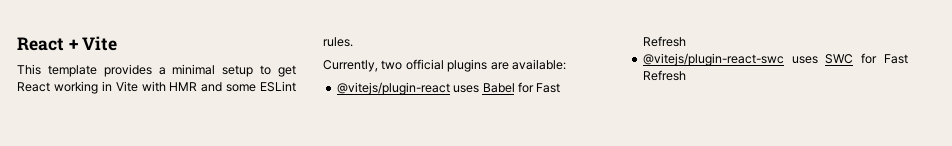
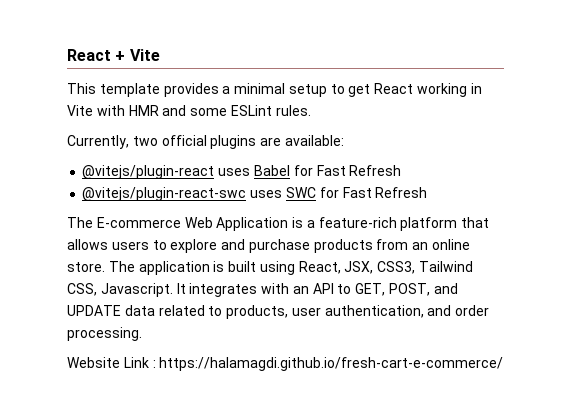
(686, 75) none -> [67,217,490,231] [67,239,471,253] [67,261,474,275] [67,283,458,297] [67,305,490,319] [67,327,142,341] [67,357,504,371] // The E-commerce Web Application is a feature-rich platform that allows users to explore and purchase products from an online store. The application is built using React, JSX, CSS3, Tailwind CSS, Javascript. It integrates with an API to GET, POST, and UPDATE data related to products, user authentication, and order processing. // Website Link : https://halamagdi.github.io/fresh-cart-e-commerce/

